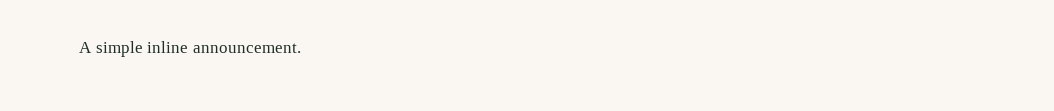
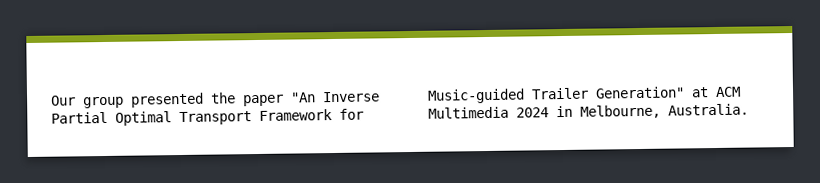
[79,41,301,57] A simple inline announcement. -> [51,91,380,109] [51,108,364,126] [427,86,741,104] [428,103,749,119] Our group presented the paper "An Inverse Partial Optimal Transport Framework for Music-guided Trailer Generation" at ACM Multimedia 2024 in Melbourne, Australia.

